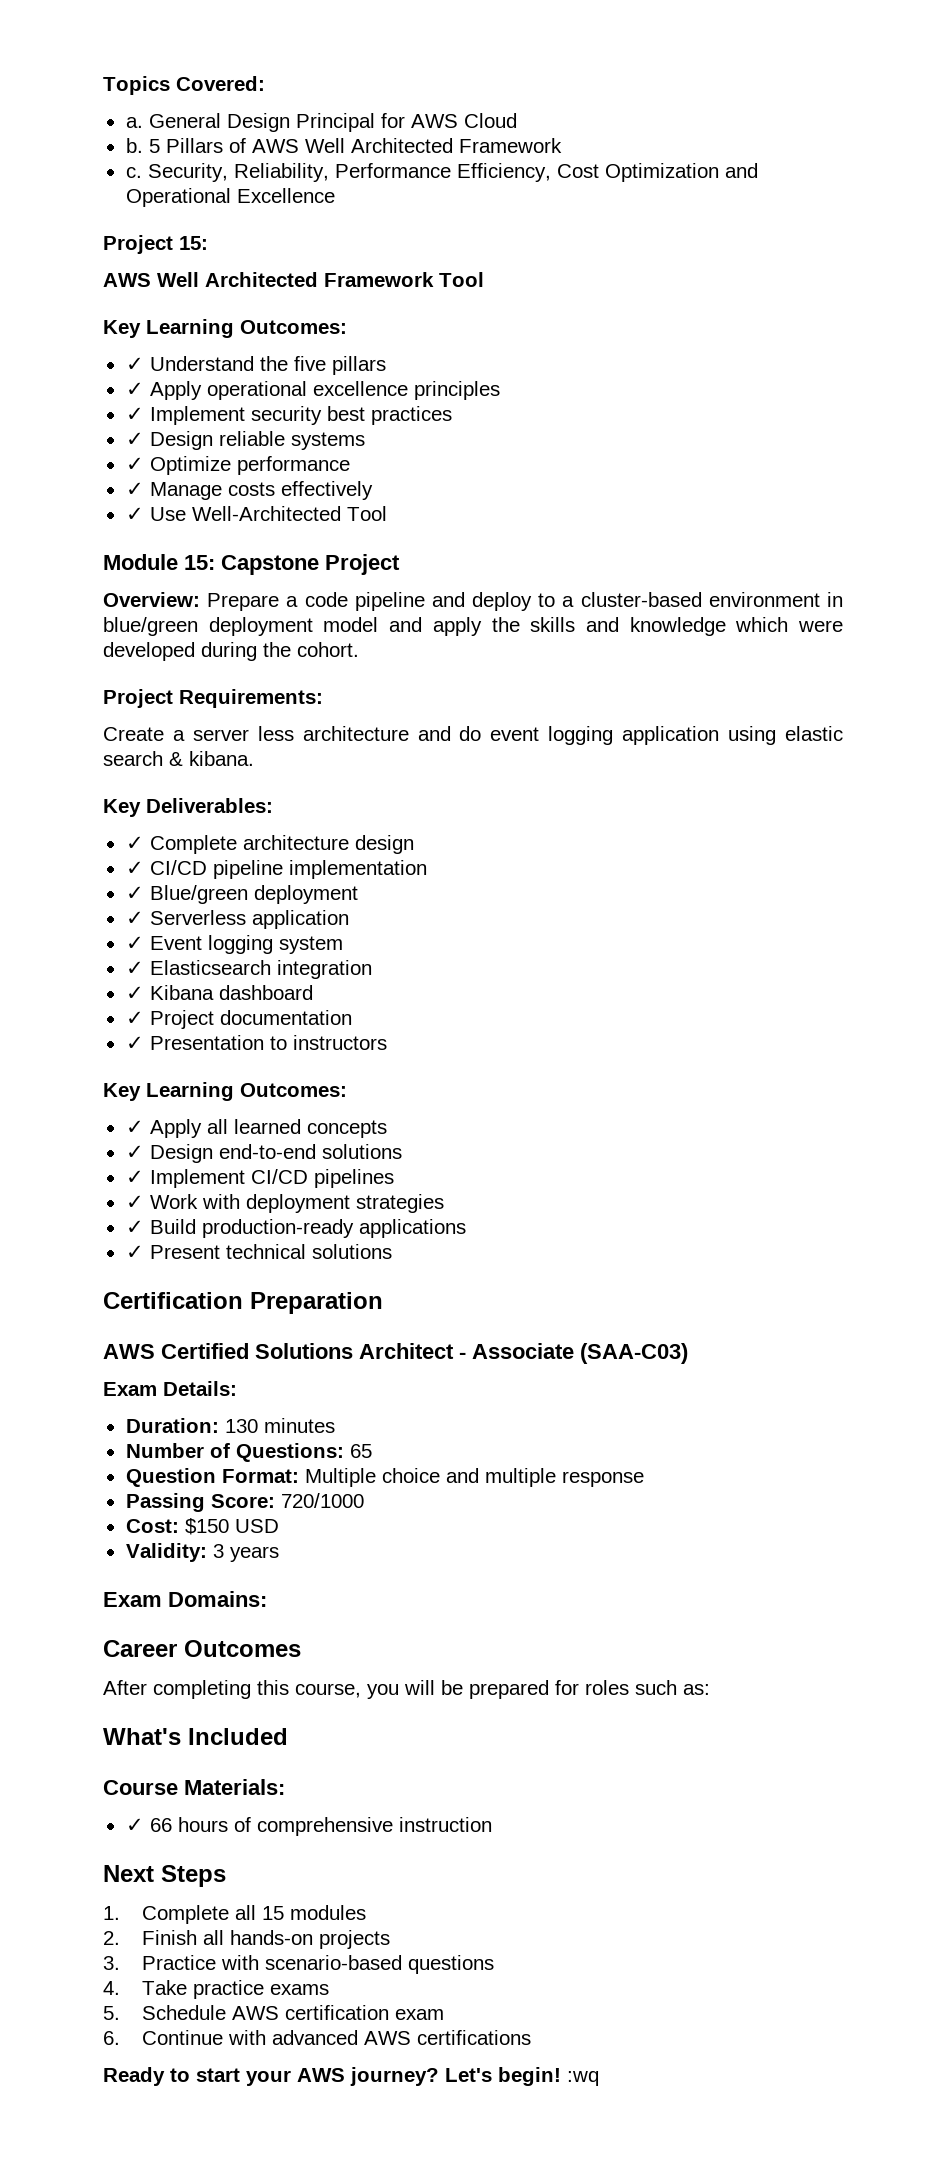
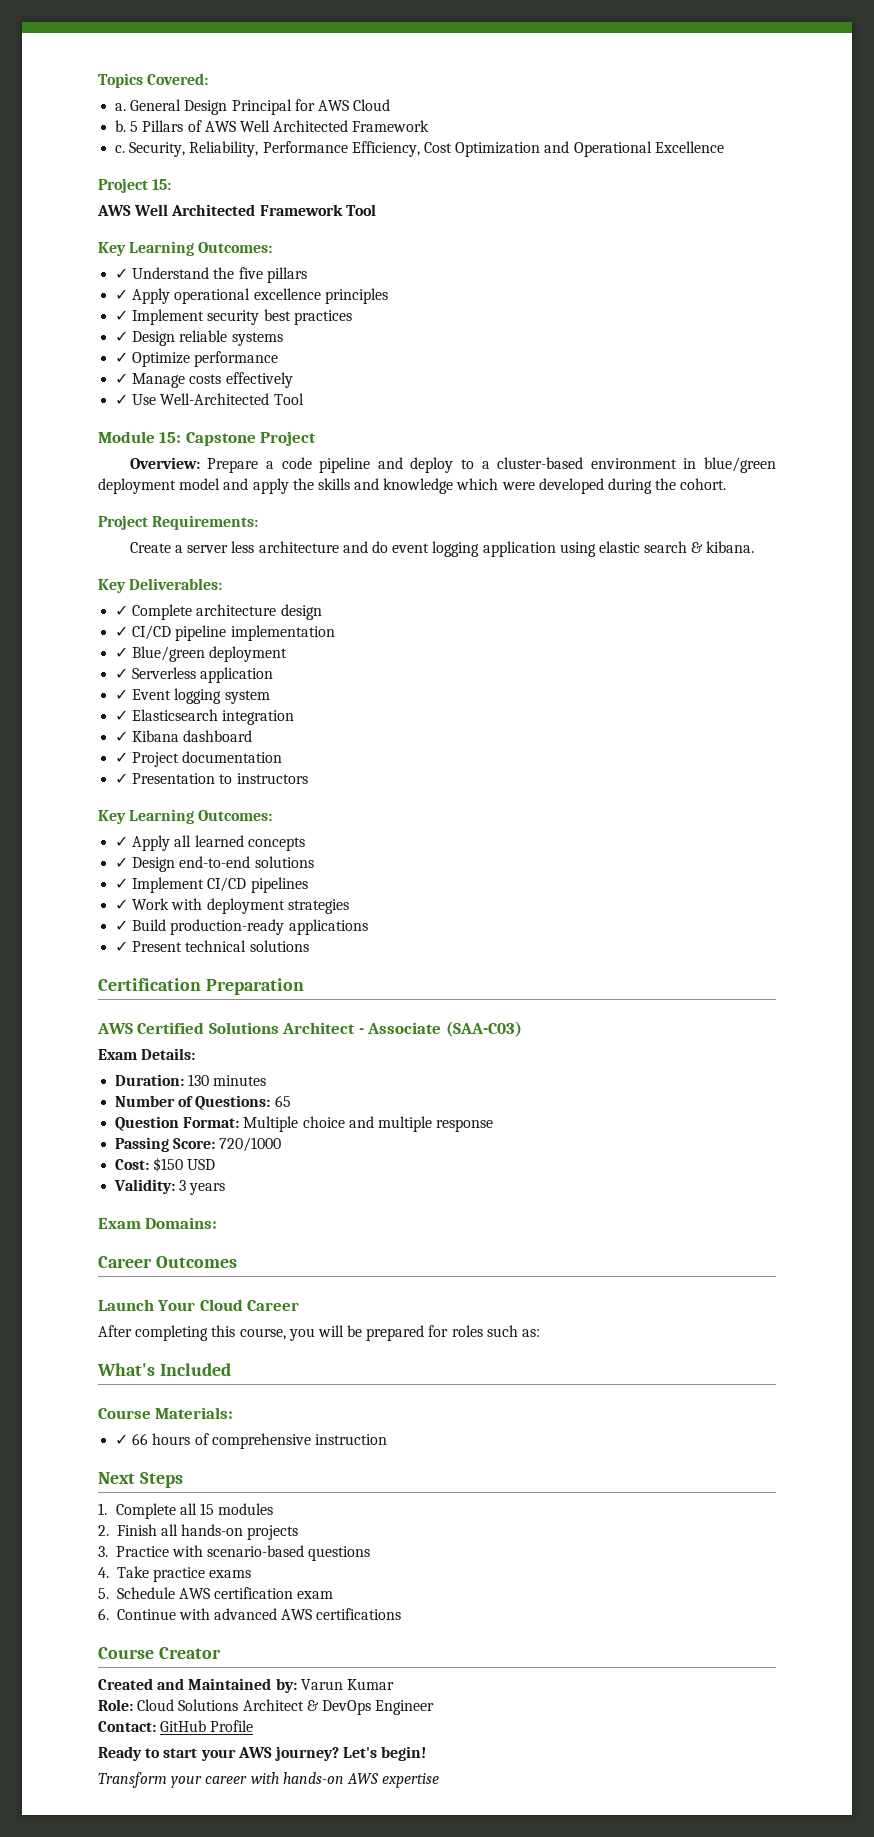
(301, 1648) none -> [98,1299,300,1311] // Launch Your Cloud Career
(532, 2037) none -> [98,1647,221,1659] [98,1678,394,1693] [98,1699,435,1715] [98,1720,254,1732] // Course Creator // Created and Maintained by: Varun Kumar // Role: Cloud Solutions Architect & DevOps Engineer // Contact: GitHub Profile
[567,2071,599,2086] :wq -> [98,1772,440,1788] // Transform your career with hands-on AWS expertise

